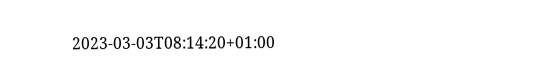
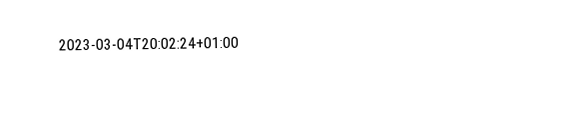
[71,36,276,50] 2023-03-03T08:14:20+01:00 -> [58,36,239,51] 2023-03-04T20:02:24+01:00

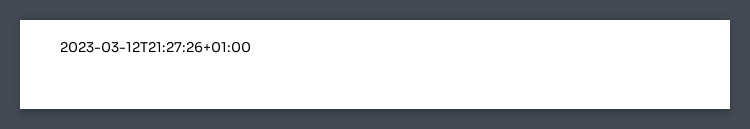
[58,36,239,51] 2023-03-04T20:02:24+01:00 -> [60,41,251,53] 2023-03-12T21:27:26+01:00

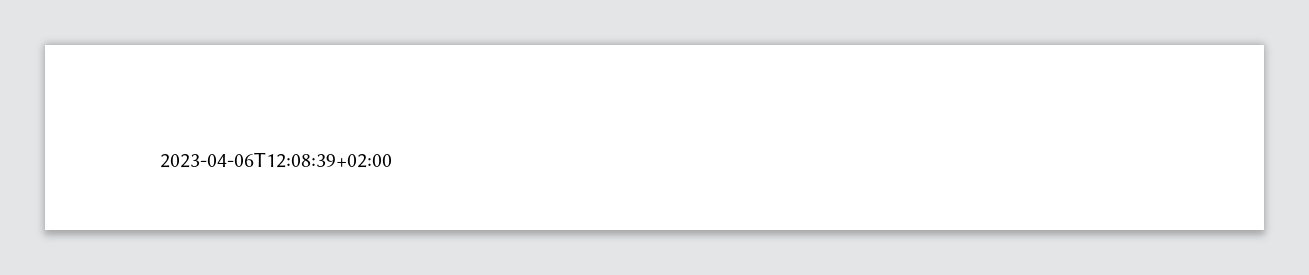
[60,41,251,53] 2023-03-12T21:27:26+01:00 -> [160,152,392,168] 2023-04-06T12:08:39+02:00

